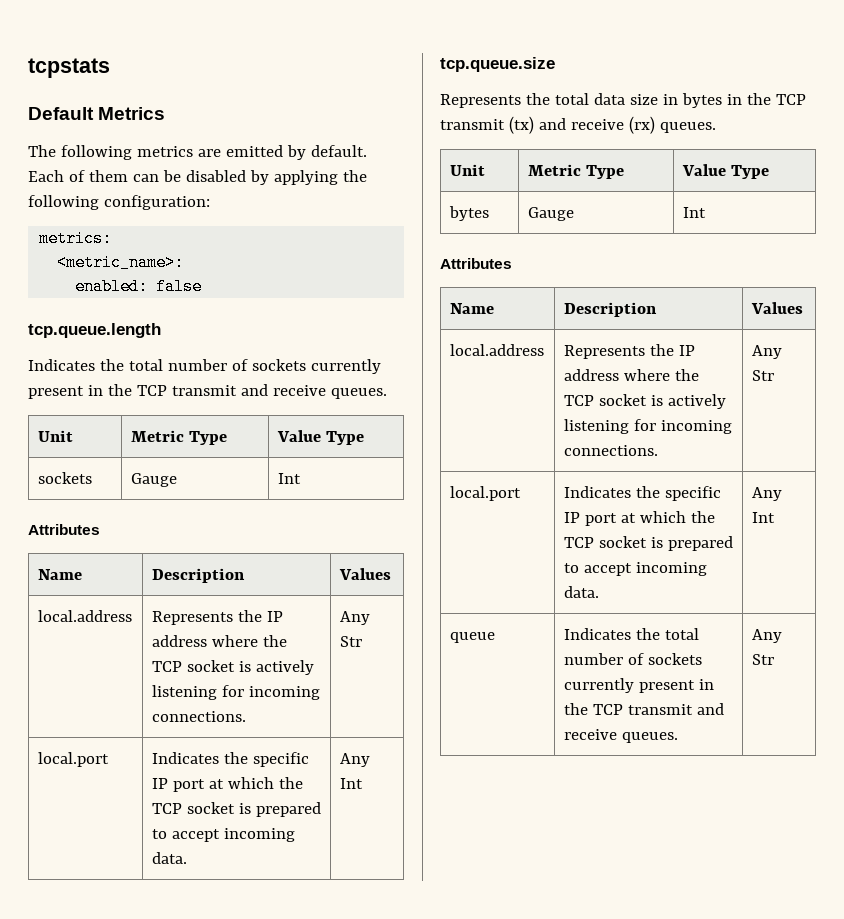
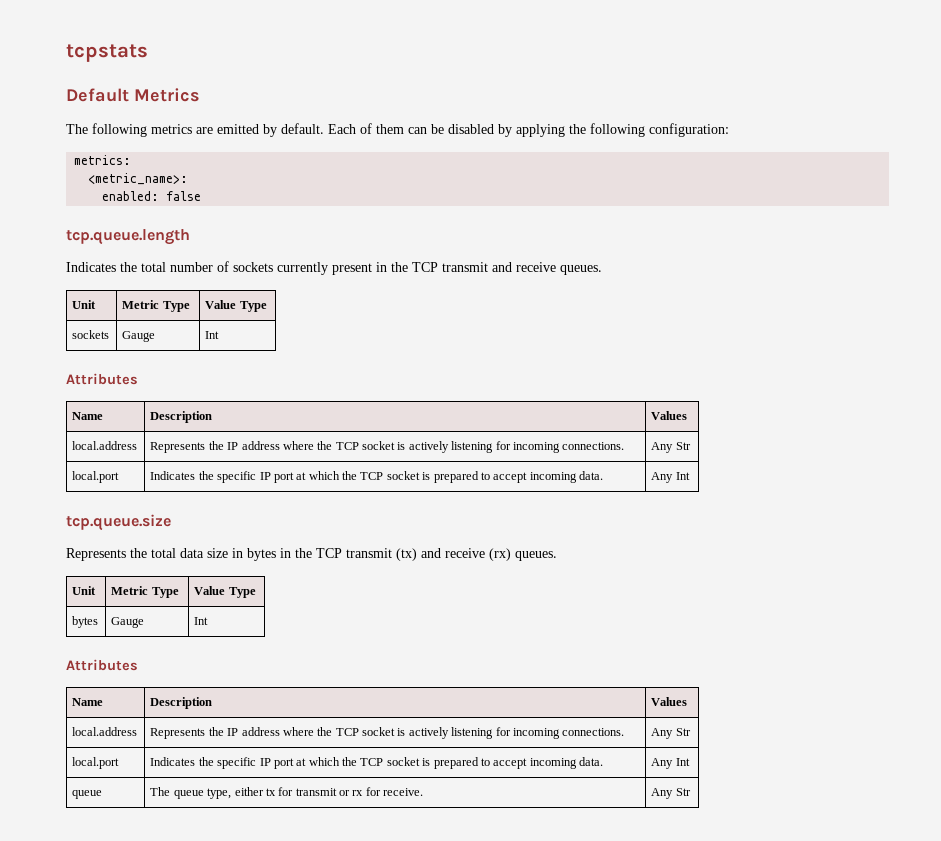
[563,628,699,640] [563,653,702,665] [563,678,714,693] [563,703,724,715] [563,729,678,743] Indicates the total number of sockets currently present in the TCP transmit and receive queues. -> [150,787,424,799] The queue type, either tx for transmit or rx for receive.

